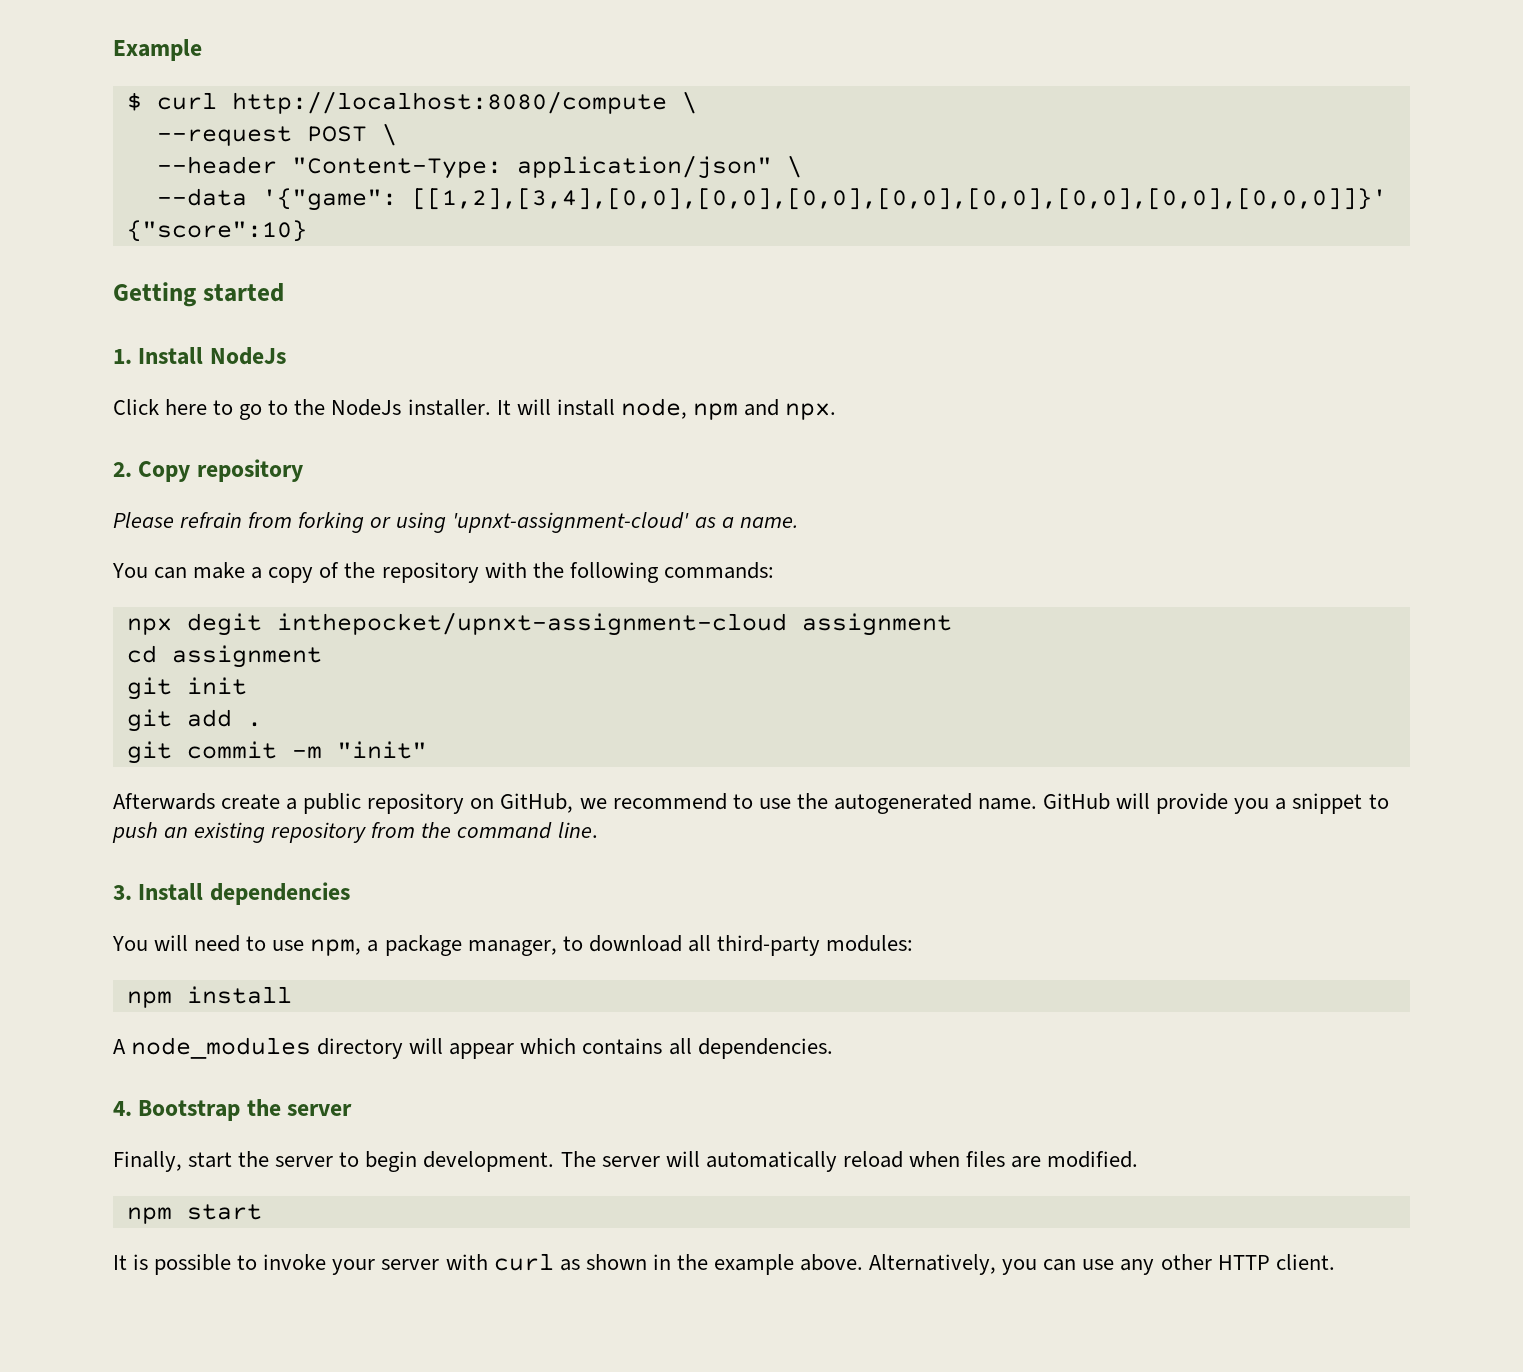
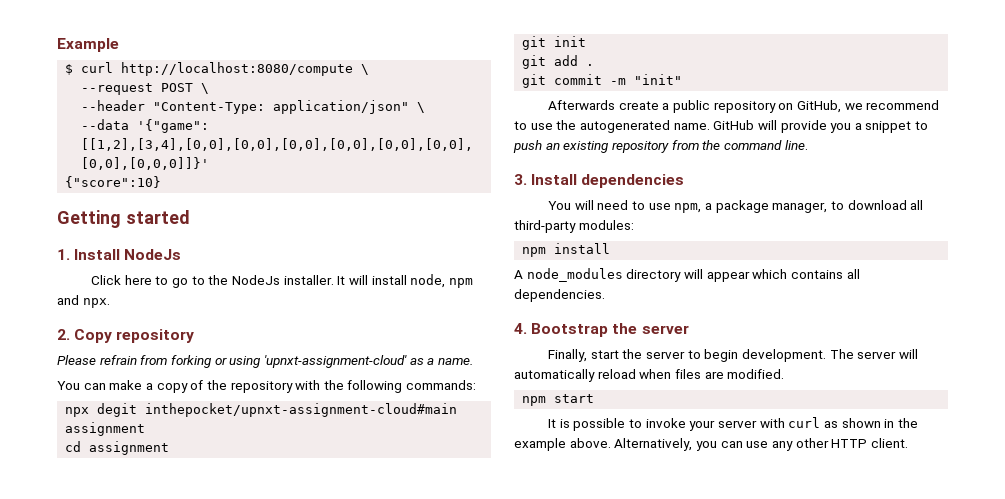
[276,612,787,636] inthepocket/upnxt-assignment-cloud -> [145,403,458,417] inthepocket/upnxt-assignment-cloud#main

